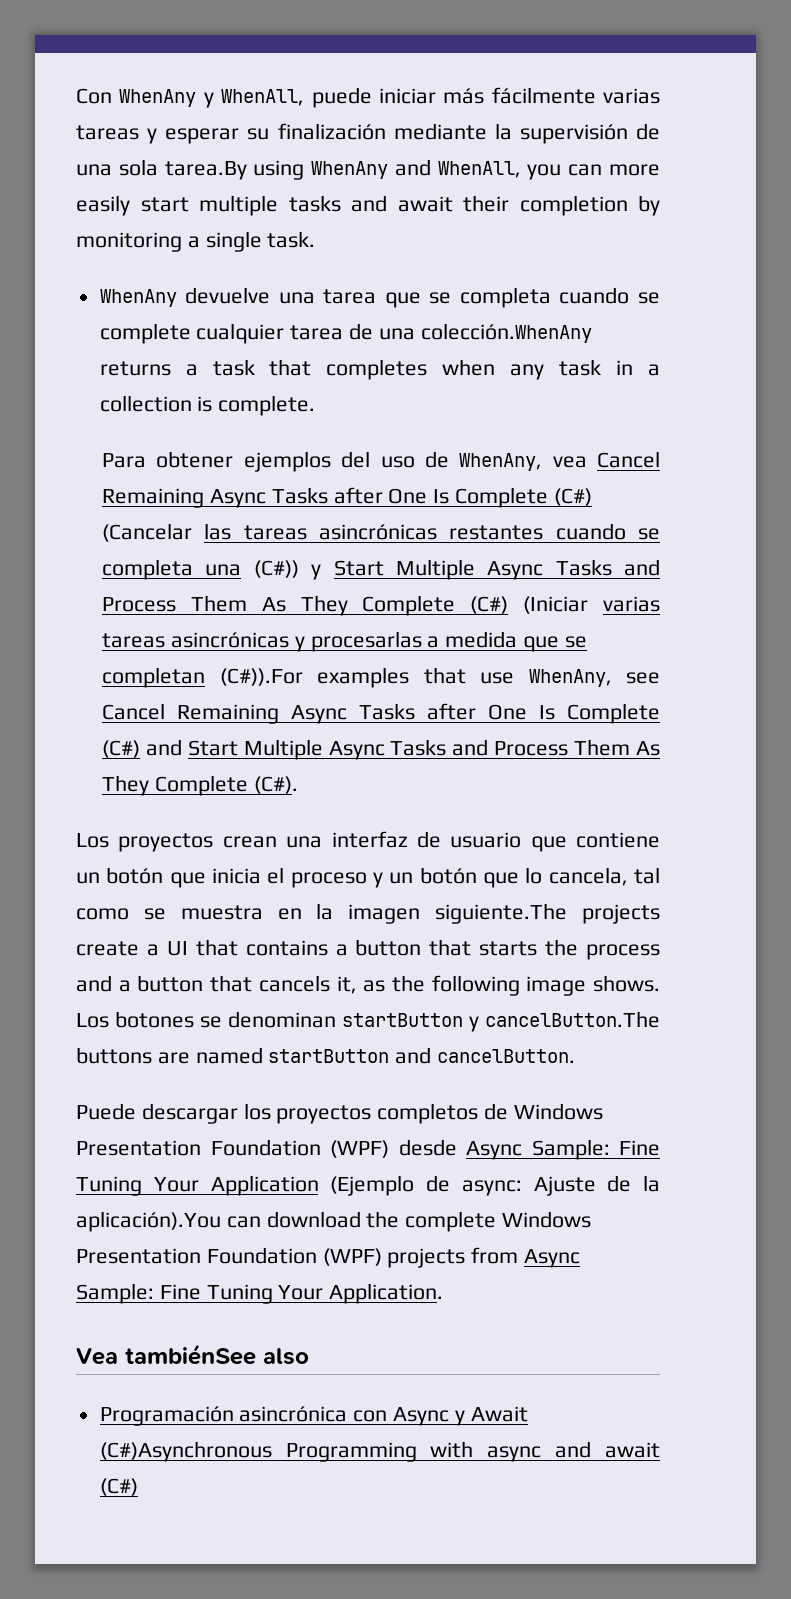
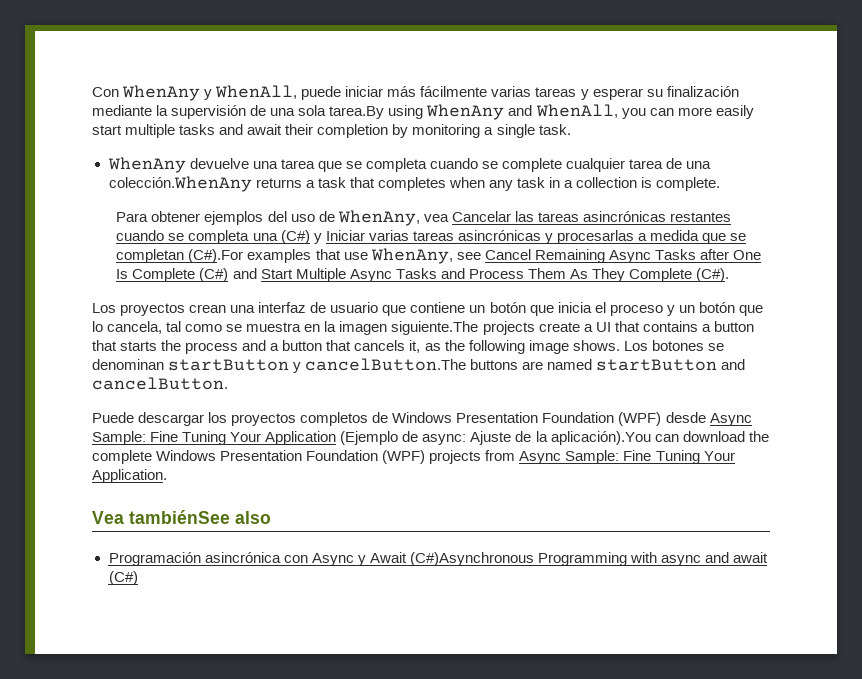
[596,451,660,468] [102,487,592,508] [102,523,193,542] Cancel Remaining Async Tasks after One Is Complete (C#) (Cancelar -> [451,211,511,222] Cancelar
[253,559,660,580] [102,595,589,616] (C#)) y Start Multiple Async Tasks and Process Them As They Complete (C#) (Iniciar -> [280,230,365,244] (C#) y Iniciar
[219,668,303,686] (C#)).For -> [188,249,244,263] (C#).For

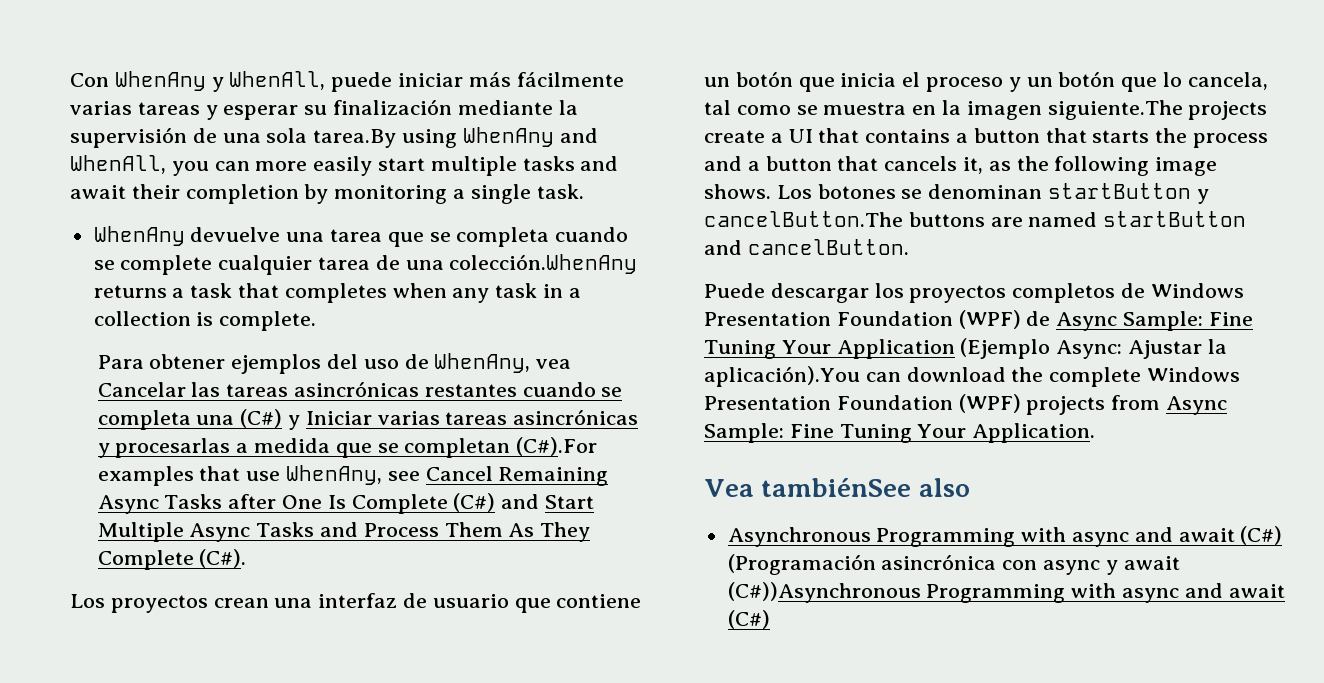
[665,412,706,423] desde -> [1026,311,1051,326] de
[402,431,532,445] de async: Ajuste de -> [1056,340,1202,359] Async: Ajustar
[108,552,769,566] [108,571,138,585] Programación asincrónica con Async y Await (C#)Asynchronous Programming with async and await (C#) -> [727,526,1283,547] [727,554,1180,575] [727,582,1285,603] [727,610,770,629] Asynchronous Programming with async and await (C#) (Programación asincrónica con async y await (C#))Asynchronous Programming with async and await (C#)

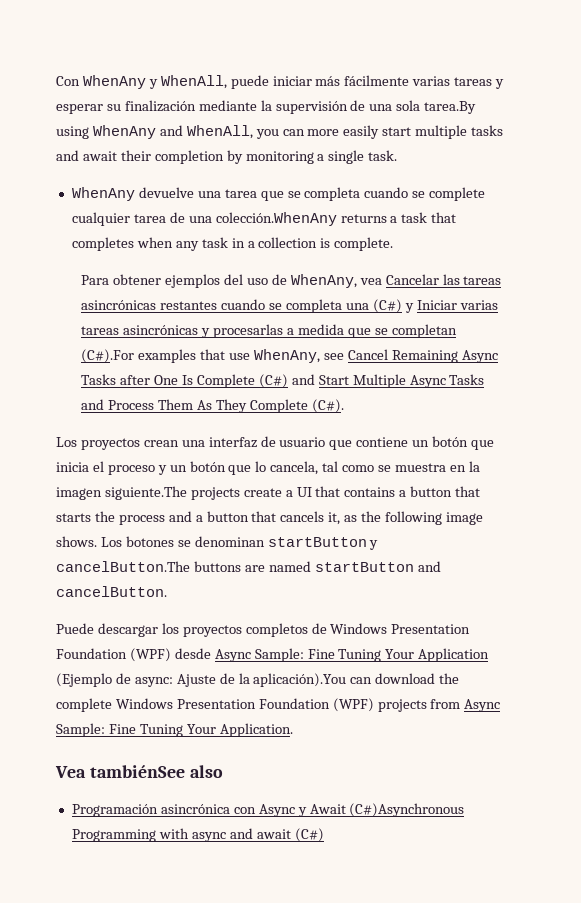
[1026,311,1051,326] de -> [174,648,211,659] desde
[1056,340,1202,359] Async: Ajustar -> [115,673,235,687] de async: Ajuste de
[727,526,1283,547] [727,554,1180,575] [727,582,1285,603] [727,610,770,629] Asynchronous Programming with async and await (C#) (Programación asincrónica con async y await (C#))Asynchronous Programming with async and await (C#) -> [71,803,465,817] [71,828,324,842] Programación asincrónica con Async y Await (C#)Asynchronous Programming with async and await (C#)

